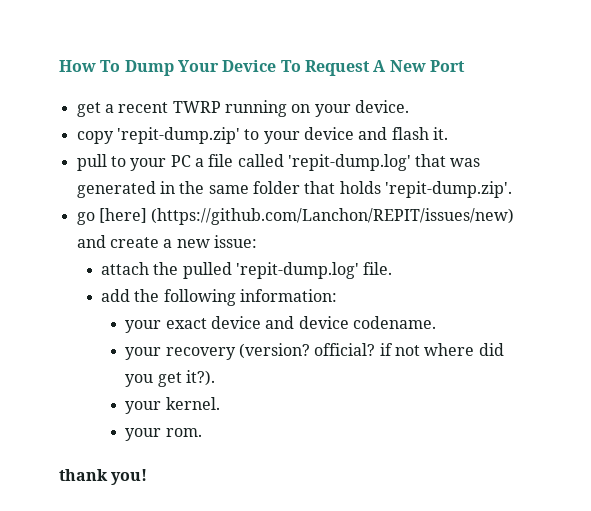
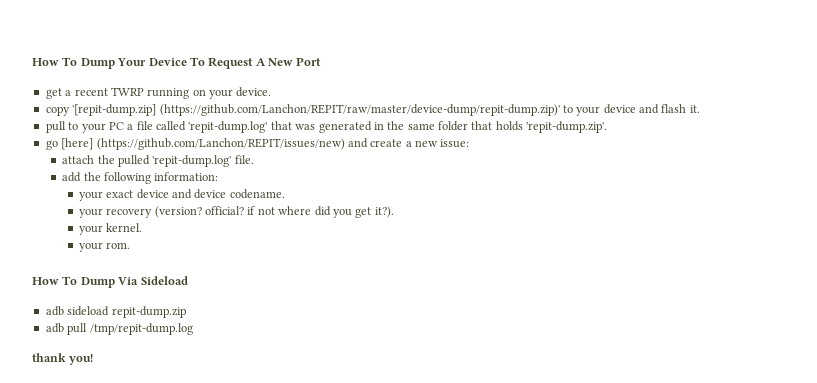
[116,127,240,144] 'repit-dump.zip' -> [72,104,560,116] '[repit-dump.zip] (https://github.com/Lanchon/REPIT/raw/master/device-dump/repit-dump.zip)'
(202, 432) none -> [32,276,188,288] [45,306,186,318] [45,323,193,335] // How To Dump Via Sideload // adb sideload repit-dump.zip // adb pull /tmp/repit-dump.log

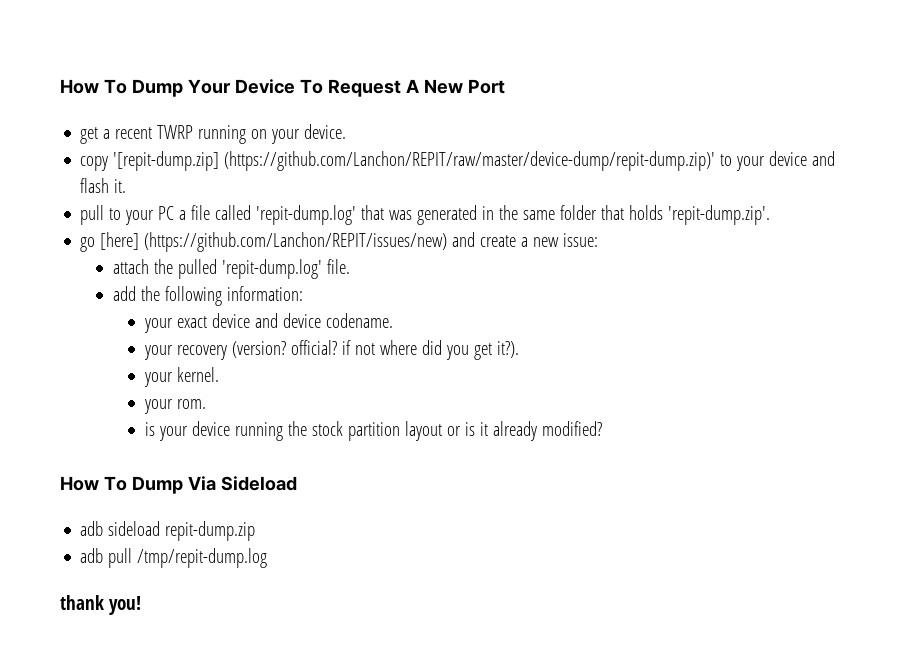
(131, 245) none -> [145,421,602,441] // is your device running the stock partition layout or is it already modified?

